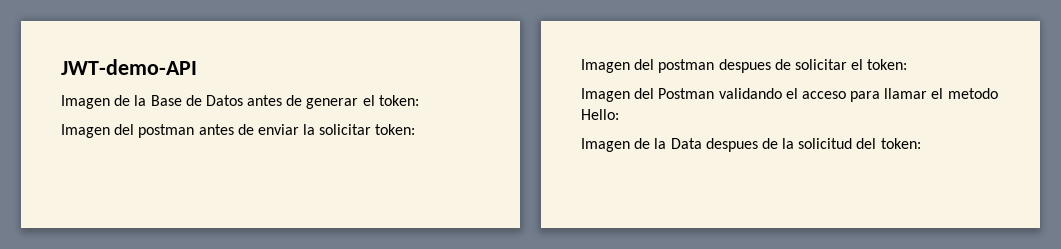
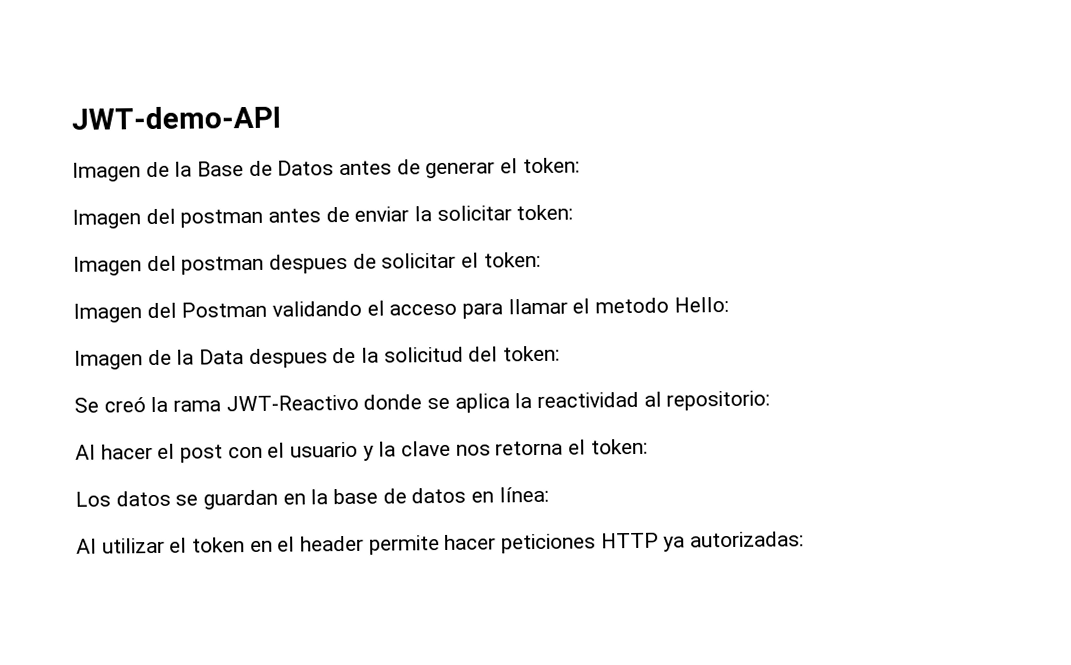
(921, 143) none -> [74,390,771,413] [75,438,648,463] [75,486,549,510] [76,531,805,555] // Se creó la rama JWT-Reactivo donde se aplica la reactividad al repositorio: // Al hacer el post con el usuario y la clave nos retorna el token: // Los datos se guardan en la base de datos en línea: // Al utilizar el token en el header permite hacer peticiones HTTP ya autorizadas:

